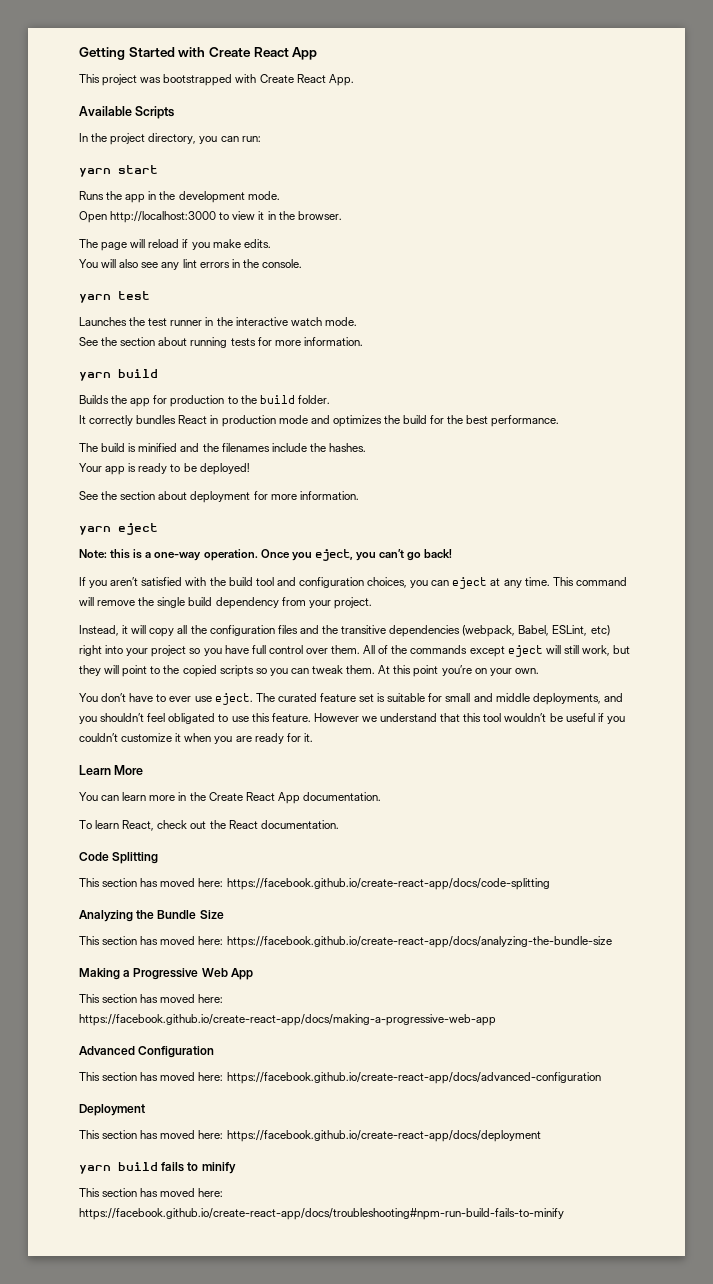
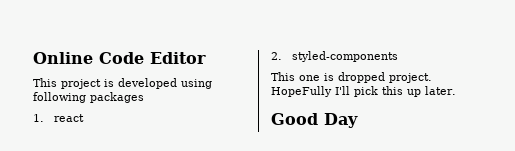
[79,47,318,60] [79,74,354,86] [79,106,175,119] [79,133,261,145] [79,165,158,177] [79,191,280,203] [79,211,342,223] [79,239,271,251] [79,259,302,270] [79,291,150,303] [79,317,357,326] [79,337,363,348] [79,369,158,381] [79,395,330,407] [79,415,560,427] [79,443,366,452] [79,463,250,475] [79,491,359,503] [79,523,158,535] [79,549,453,561] [79,577,627,589] [79,597,372,609] [79,625,610,637] [79,645,631,657] [79,665,539,677] [79,693,623,705] [79,713,625,724] [79,733,313,744] [79,765,144,775] [79,792,381,804] [79,820,339,831] [79,852,159,864] [79,878,550,890] [79,910,224,922] [79,936,612,948] [79,968,253,980] [79,994,224,1003] [79,1014,496,1026] [79,1046,215,1058] [79,1072,601,1084] [79,1104,145,1116] [79,1130,541,1142] [79,1162,236,1174] [79,1188,224,1197] [79,1208,564,1220] Getting Started with Create React App // This project was bootstrapped with Create React App. // Available Scripts // In the project directory, you can run: // yarn start // Runs the app in the development mode. // Open http://localhost:3000 to view it in the browser. // The page will reload if you make edits. // You will also see any lint errors in the console. // yarn test // Launches the test runner in the interactive watch mode. // See the section about running tests for more information. // yarn build // Builds the app for production to the build folder. // It correctly bundles React in production mode and optimizes the build for the best performance. // The build is minified and the filenames include the hashes. // Your app is ready to be deployed! // See the section about deployment for more information. // yarn eject // Note: this is a one-way operation. Once you eject, you can’t go back! // If you aren’t satisfied with the build tool and configuration choices, you can eject at any time. This command will remove the single build dependency from your project. // Instead, it will copy all the configuration files and the transitive dependencies (webpack, Babel, ESLint, etc) right into your project so you have full control over them. All of the commands except eject will still work, but they will point to the copied scripts so you can tweak them. At this point you’re on your own. // You don’t have to ever use eject. The curated feature set is suitable for small and middle deployments, and you shouldn’t feel obligated to use this feature. However we understand that this tool wouldn’t be useful if you couldn’t customize it when you are ready for it. // Learn More // You can learn more in the Create React App documentation. // To learn React, check out the React documentation. // Code Splitting // This section has moved here: https://facebook.github.io/create-react-app/docs/code-splitting // Analyzing the Bundle Size // This section has moved here: https://facebook.github.io/create-react-app/docs/analyzing-the-bundle-size // Making a Progressive Web App // This section has moved here: https://facebook.github.io/create-react-app/docs/making-a-progressive-web-app // Advanced Configuration // This section has moved here: https://facebook.github.io/create-react-app/docs/advanced-configuration // Deployment // This section has moved here: https://facebook.github.io/create-react-app/docs/deployment // yarn build fails to minify // This section has moved here: https://facebook.github.io/create-react-app/docs/troubleshooting#npm-run-build-fails-to-minify -> [33,52,206,64] [33,78,212,89] [33,92,144,103] [33,114,85,122] [271,51,399,62] [271,72,432,83] [271,86,456,97] [271,113,358,128] Online Code Editor // This project is developed using following packages // 1. react // 2. styled-components // This one is dropped project. HopeFully I'll pick this up later. // Good Day

